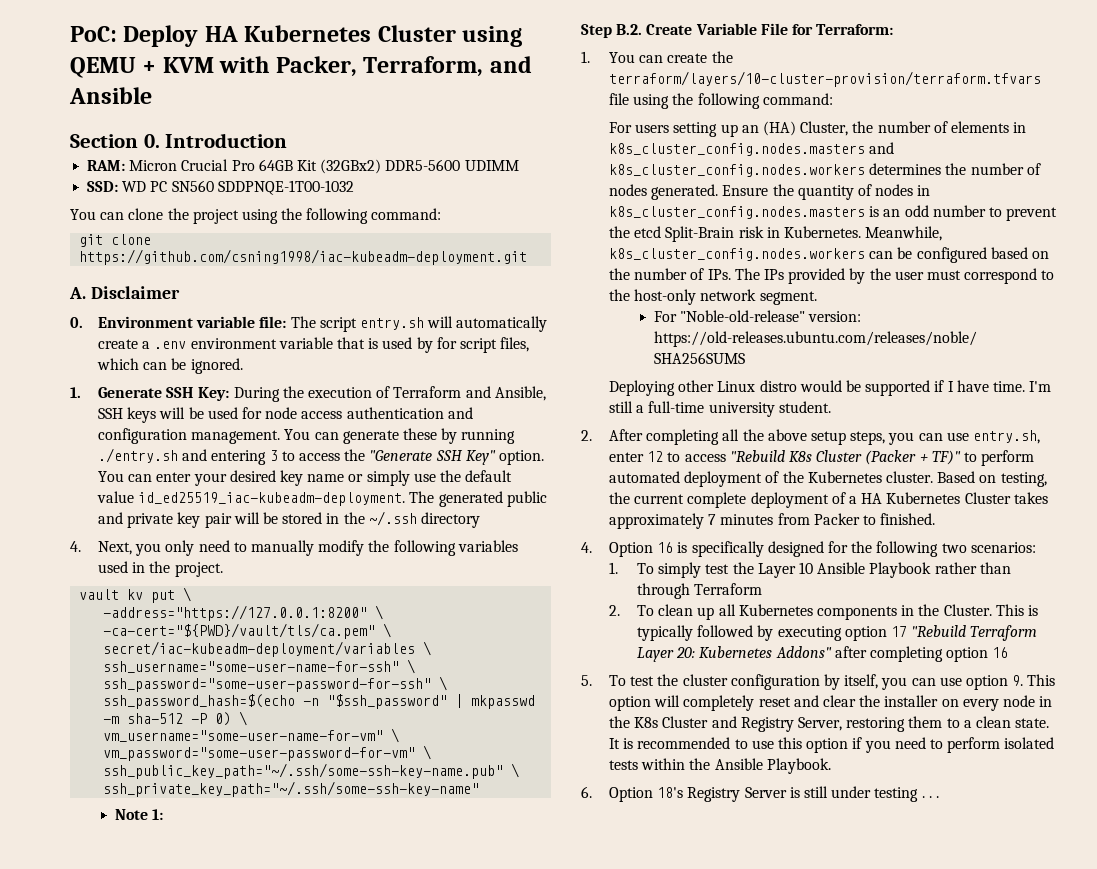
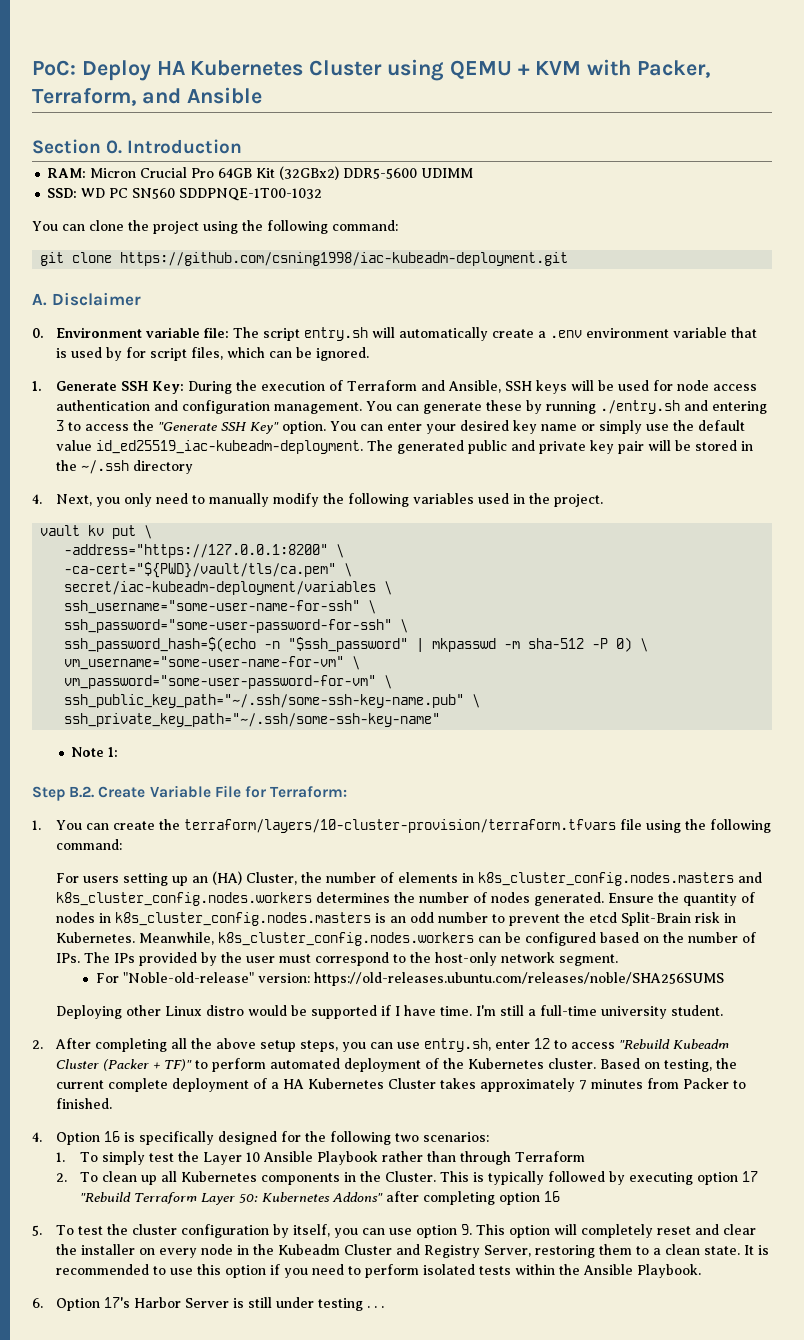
[788,451,812,462] K8s -> [673,1039,730,1049] Kubeadm
[676,647,696,658] 20: -> [239,1194,259,1203] 50:
[634,717,659,728] K8s -> [278,1244,341,1255] Kubeadm
[657,787,741,802] 18's Registry -> [104,1297,182,1308] 17's Harbor

